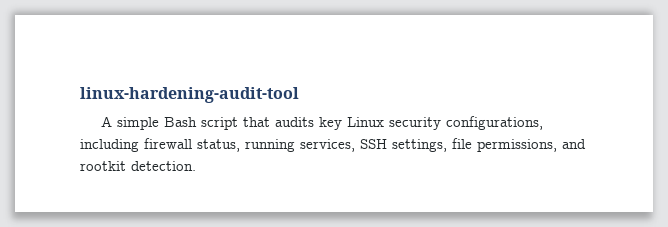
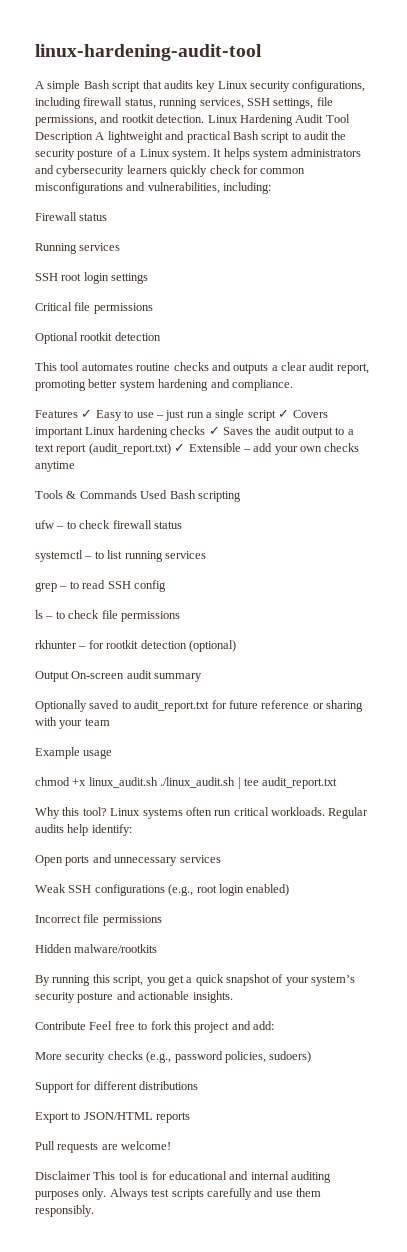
(196, 166) none -> [207,114,350,126] [35,131,347,143] [35,148,362,160] [35,165,306,177] [35,182,272,194] [35,212,108,221] [35,243,121,254] [35,272,149,284] [35,302,153,314] [35,332,161,344] [35,362,369,374] [35,379,293,391] [35,409,328,421] [35,426,354,438] [35,443,360,455] [35,461,75,472] [35,490,241,502] [35,520,182,529] [35,550,206,562] [35,580,166,592] [35,610,180,622] [35,640,236,652] [35,670,203,682] [35,700,363,712] [35,717,110,729] [35,747,113,759] [35,777,338,789] [35,807,369,819] [35,824,132,836] [35,854,221,866] [35,884,290,896] [35,914,162,926] [35,944,158,953] [35,974,356,986] [35,991,233,1003] [35,1021,274,1033] [35,1051,312,1063] [35,1081,199,1093] [35,1112,191,1123] [35,1141,172,1153] [35,1171,331,1183] [35,1188,321,1200] [35,1205,94,1217] Linux Hardening Audit Tool Description A lightweight and practical Bash script to audit the security posture of a Linux system. It helps system administrators and cybersecurity learners quickly check for common misconfigurations and vulnerabilities, including: // Firewall status // Running services // SSH root login settings // Critical file permissions // Optional rootkit detection // This tool automates routine checks and outputs a clear audit report, promoting better system hardening and compliance. // Features ✓ Easy to use – just run a single script ✓ Covers important Linux hardening checks ✓ Saves the audit output to a text report (audit_report.txt) ✓ Extensible – add your own checks anytime // Tools & Commands Used Bash scripting // ufw – to check firewall status // systemctl – to list running services // grep – to read SSH config // ls – to check file permissions // rkhunter – for rootkit detection (optional) // Output On-screen audit summary // Optionally saved to audit_report.txt for future reference or sharing with your team // Example usage // chmod +x linux_audit.sh ./linux_audit.sh | tee audit_report.txt // Why this tool? Linux systems often run critical workloads. Regular audits help identify: // Open ports and unnecessary services // Weak SSH configurations (e.g., root login enabled) // Incorrect file permissions // Hidden malware/rootkits // By running this script, you get a quick snapshot of your system’s security posture and actionable insights. // Contribute Feel free to fork this project and add: // More security checks (e.g., password policies, sudoers) // Support for different distributions // Export to JSON/HTML reports // Pull requests are welcome! // Disclaimer This tool is for educational and internal auditing purposes only. Always test scripts carefully and use them responsibly.

